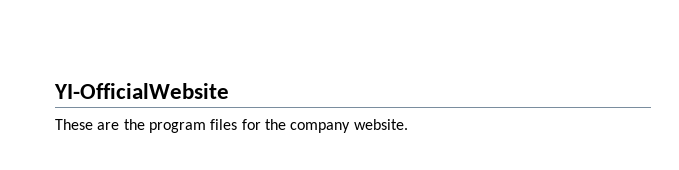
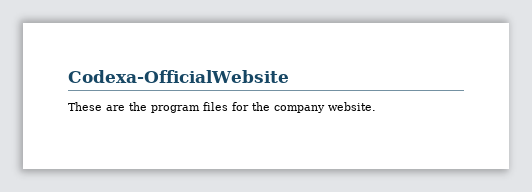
[54,83,229,99] YI-OfficialWebsite -> [68,70,289,83] Codexa-OfficialWebsite

